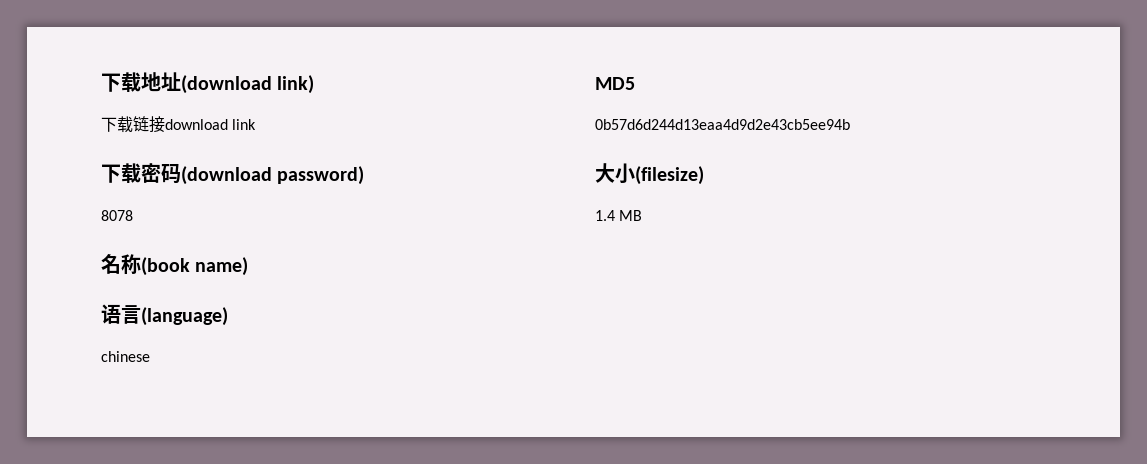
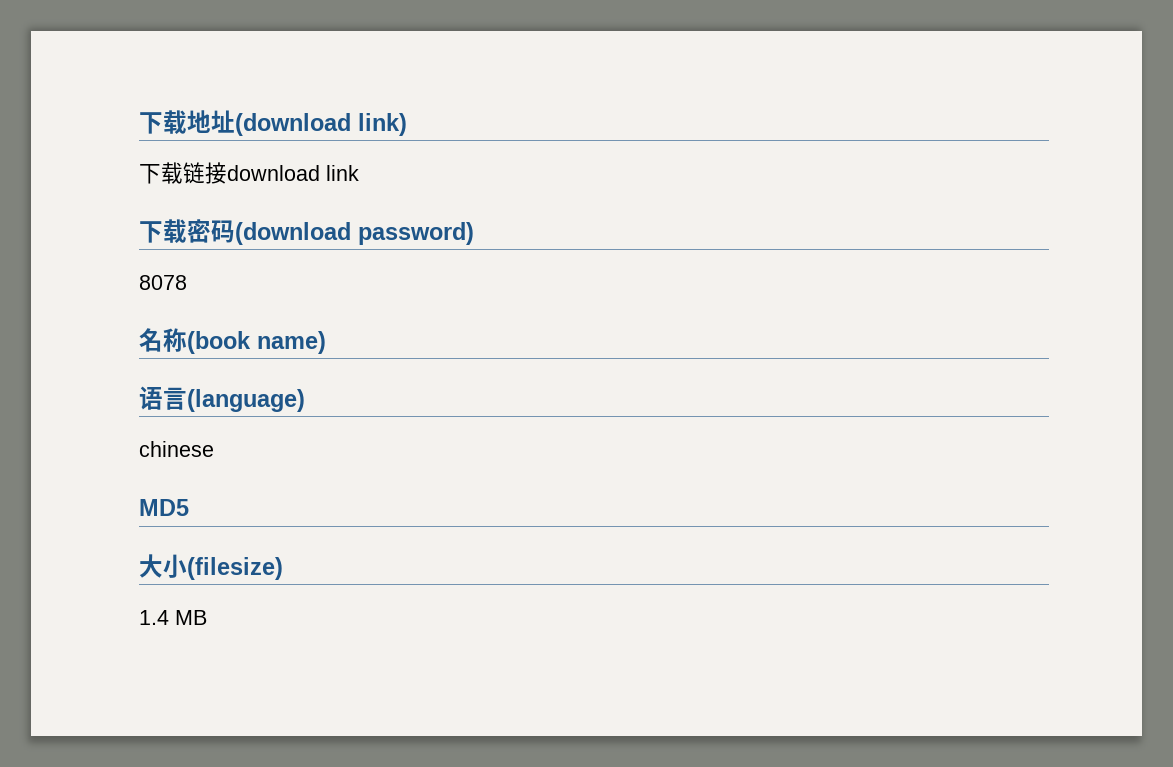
[595,119,850,130] // 0b57d6d244d13eaa4d9d2e43cb5ee94b -> (189, 507) none

